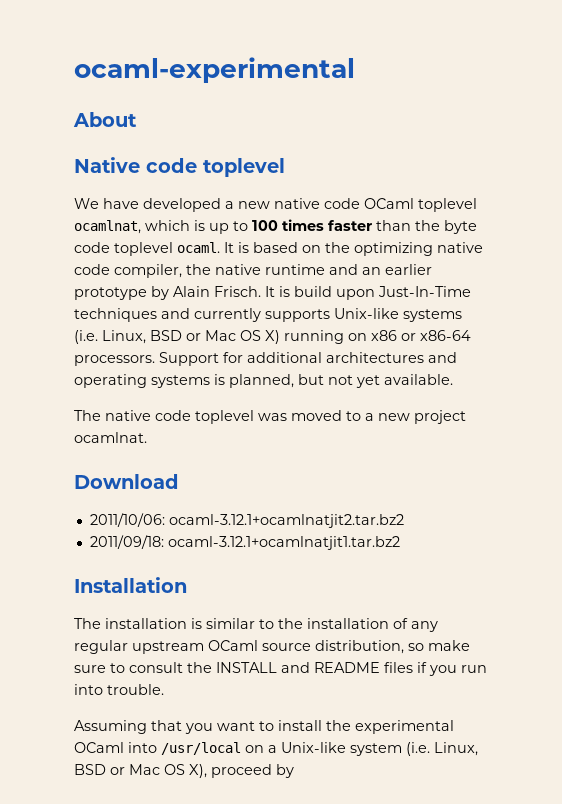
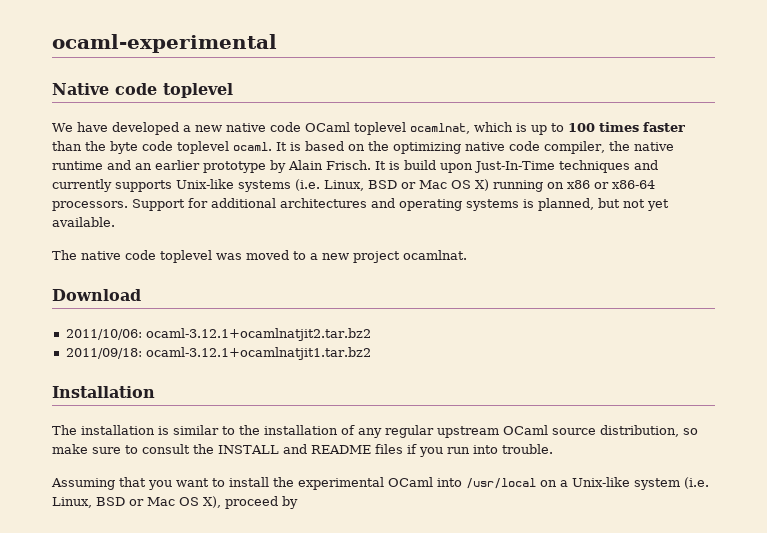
[73,112,137,127] // About -> (277, 43) none

